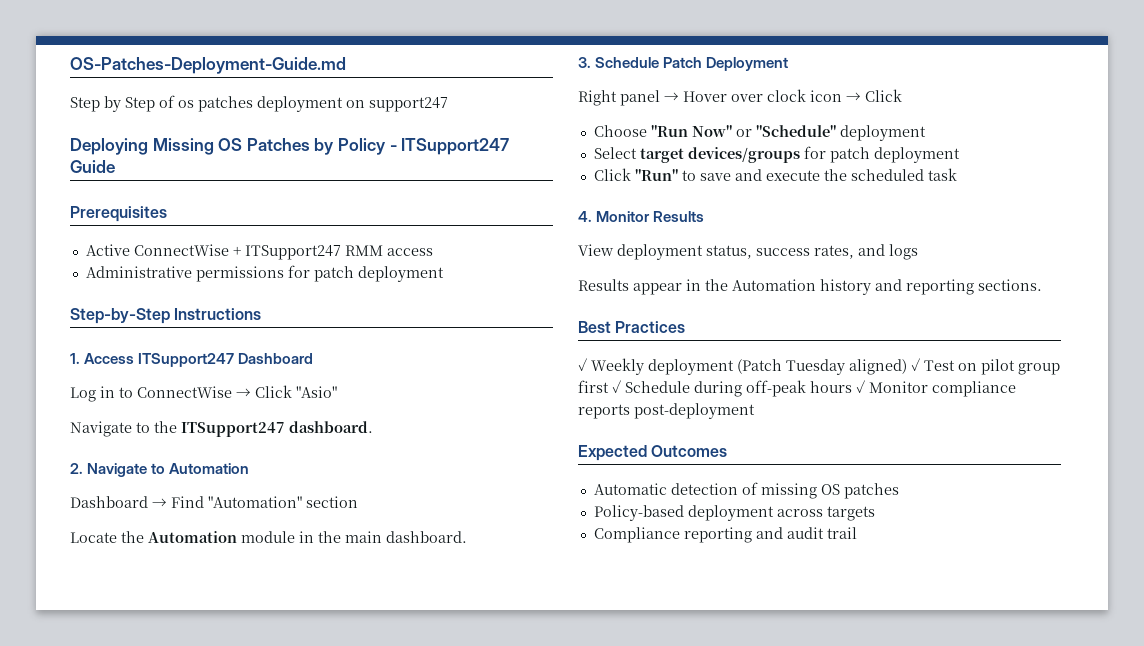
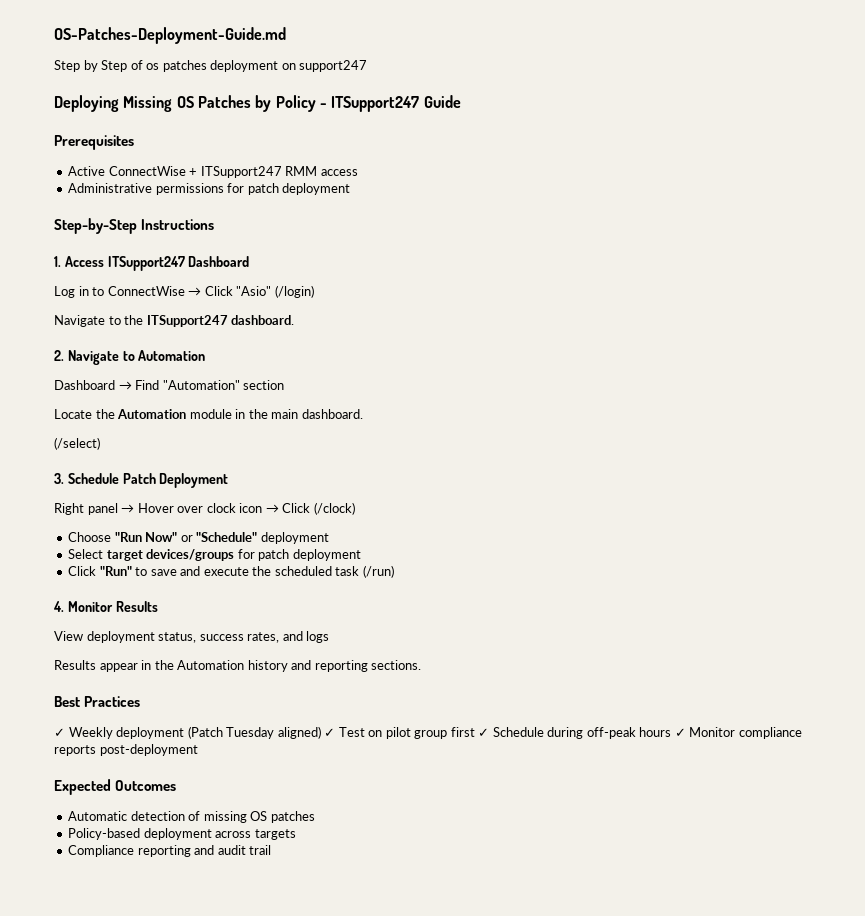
(337, 392) none -> [274,285,314,298] (/login)
(467, 537) none -> [54,437,100,450] // (/select)
(902, 95) none -> [313,502,355,515] (/clock)
(957, 174) none -> [362,565,394,578] (/run)

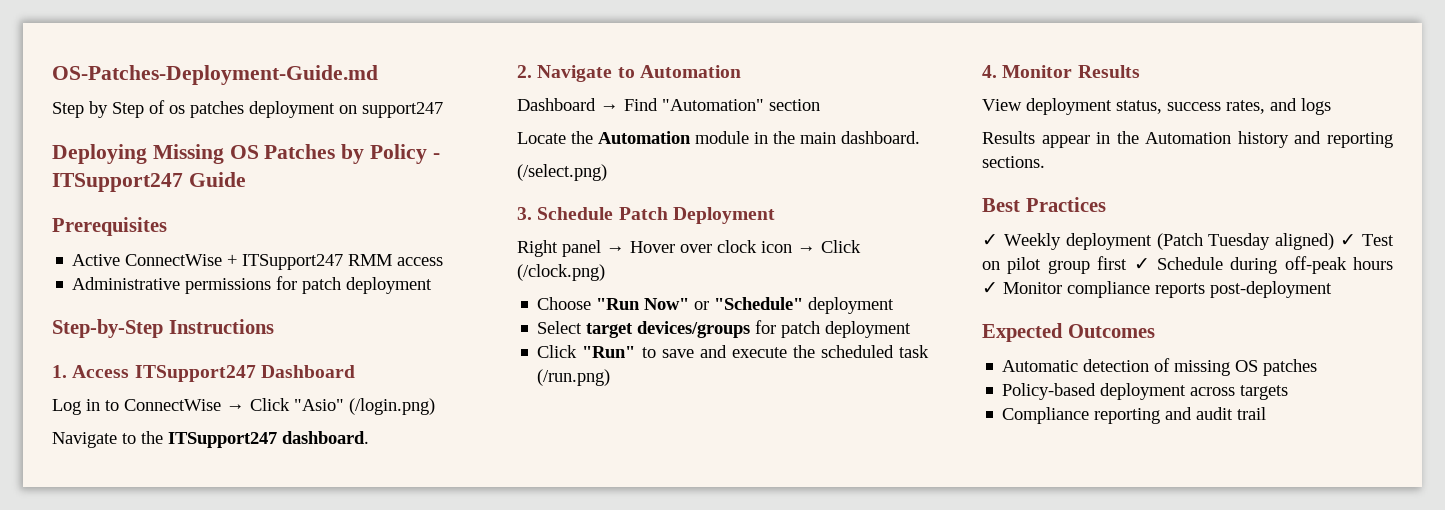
[274,285,314,298] (/login) -> [349,398,435,415] (/login.png)
[54,437,100,450] (/select) -> [517,164,607,181] (/select.png)
[313,502,355,515] (/clock) -> [517,264,605,281] (/clock.png)
[362,565,394,578] (/run) -> [537,369,611,386] (/run.png)

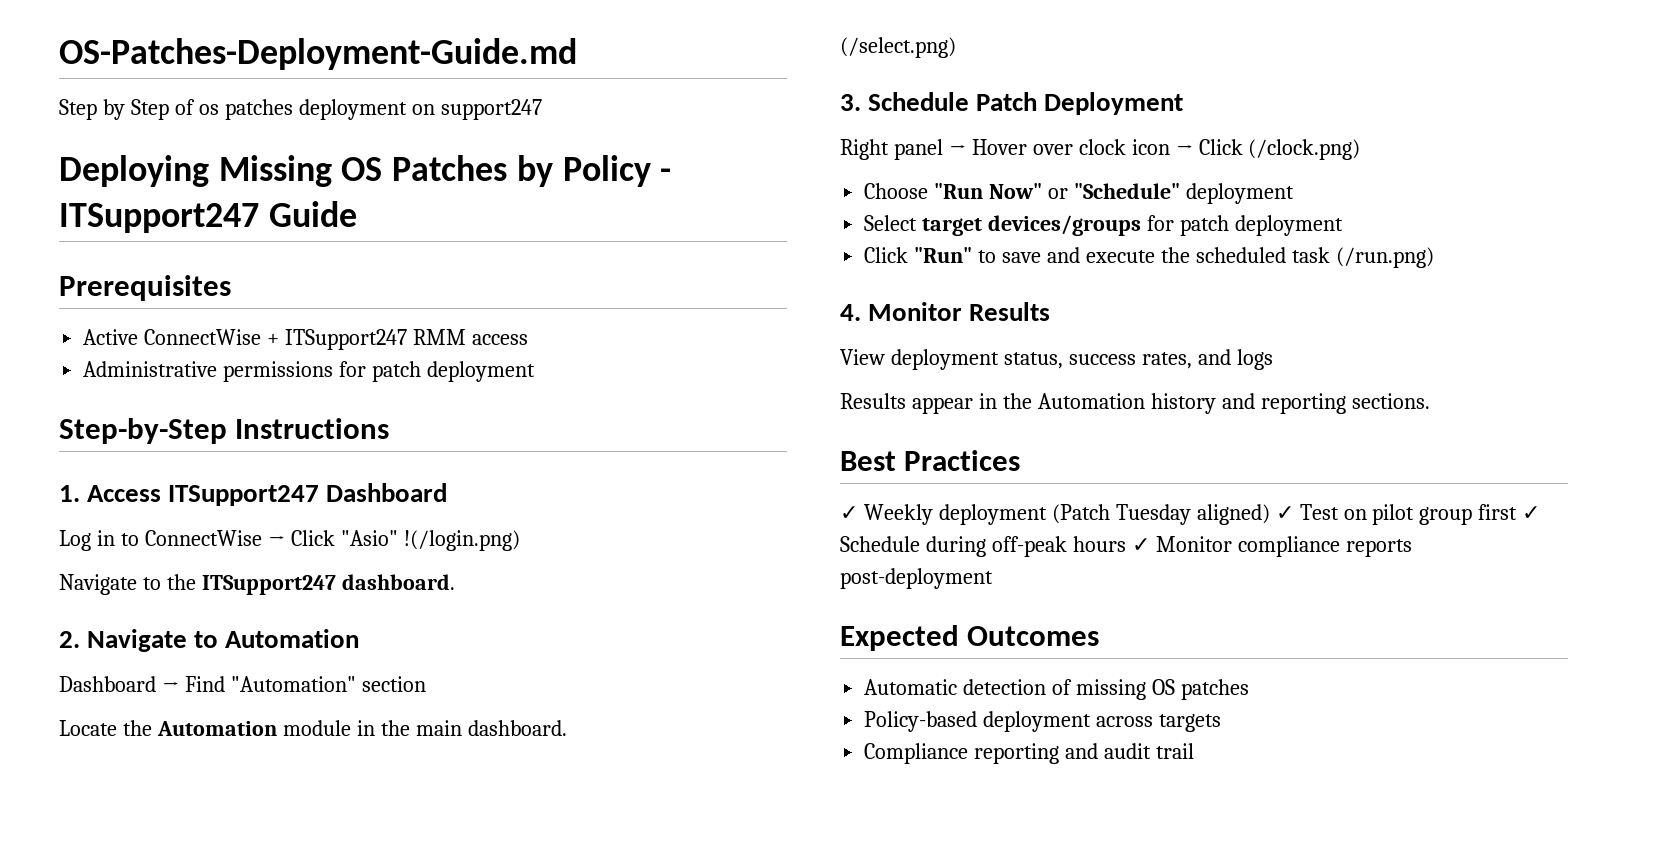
[349,398,435,415] (/login.png) -> [403,530,520,551] !(/login.png)

